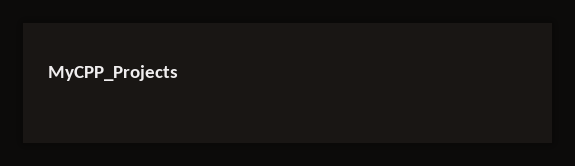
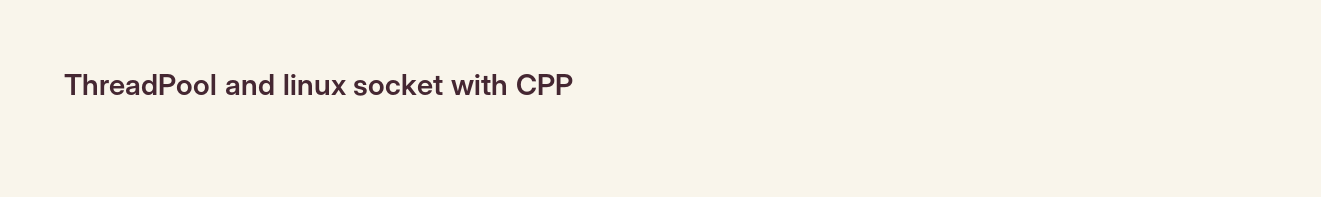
[48,65,178,81] MyCPP_Projects -> [64,74,574,96] ThreadPool and linux socket with CPP

